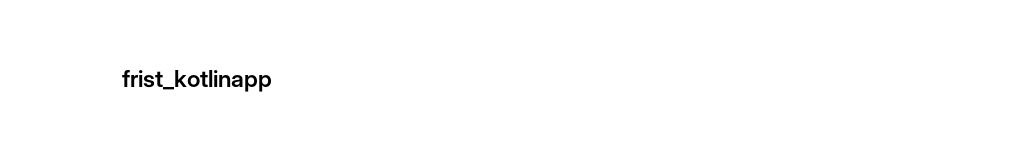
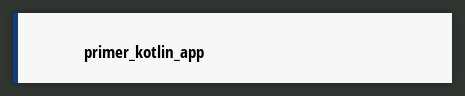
[122,70,272,92] frist_kotlinapp -> [84,45,204,62] primer_kotlin_app

